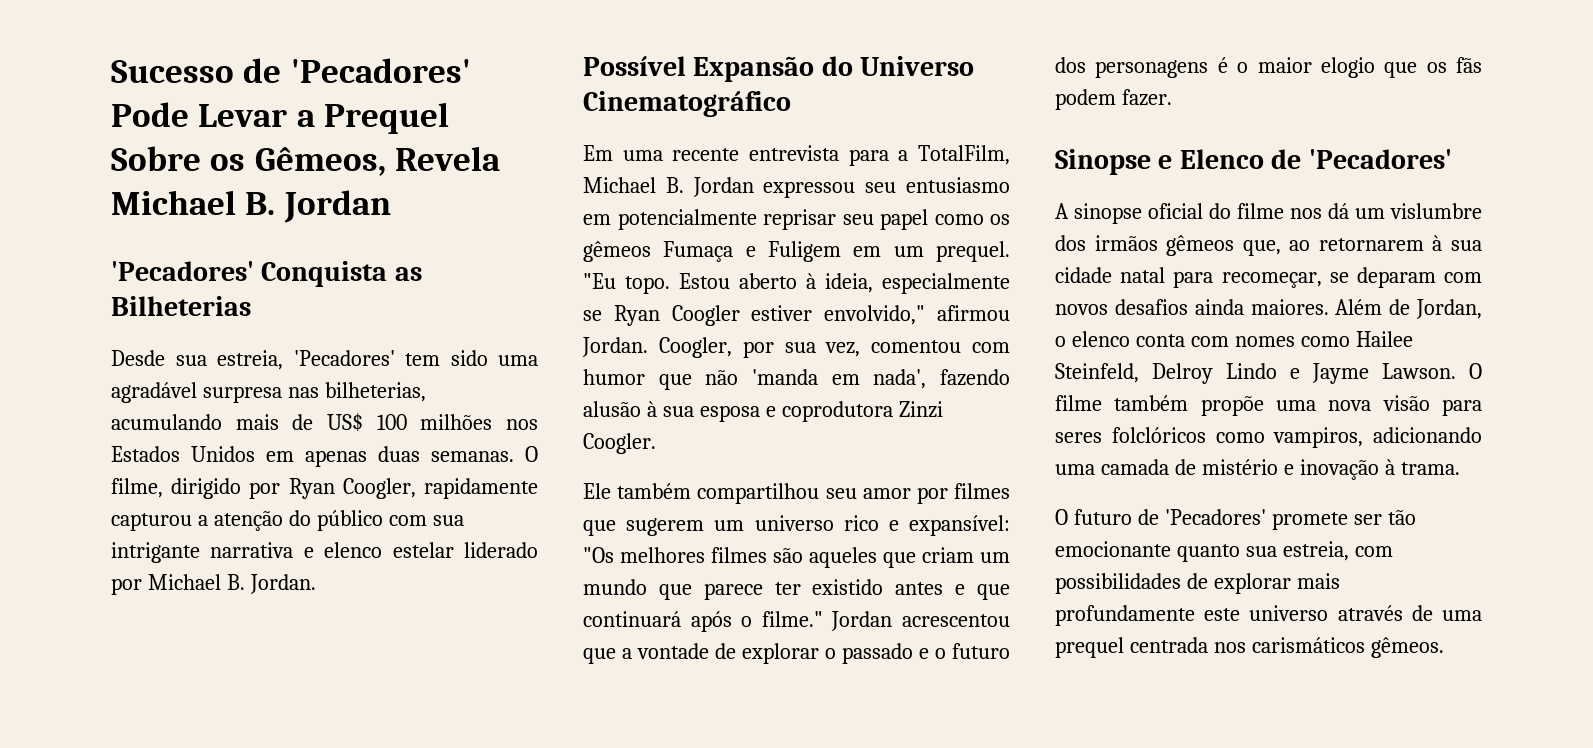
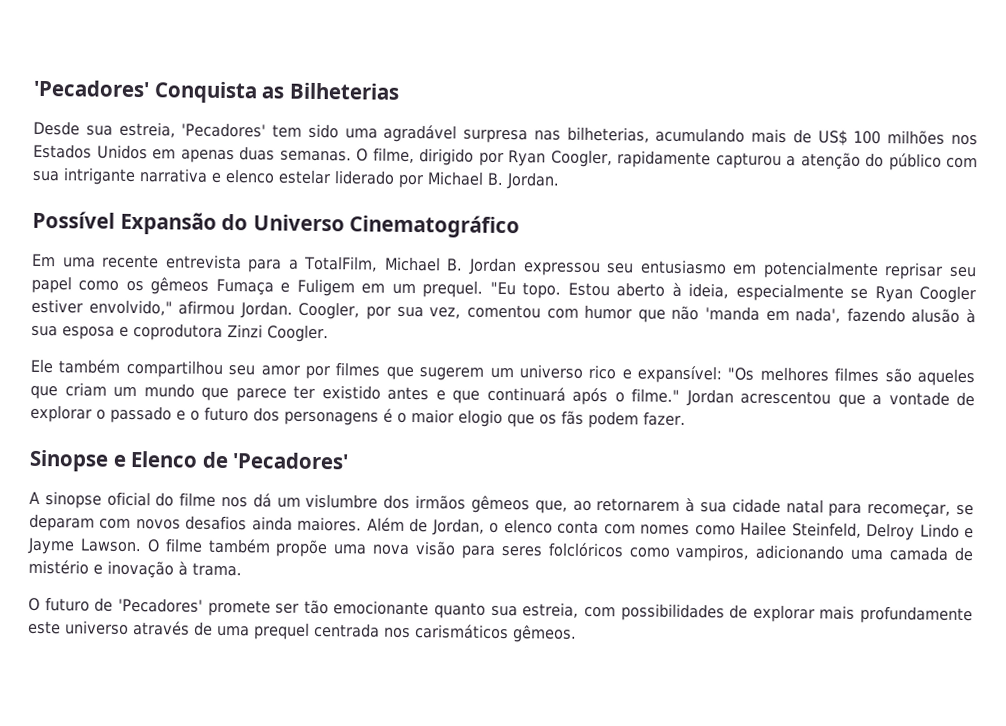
[111,58,471,83] [111,102,449,134] [111,146,500,176] [111,190,391,223] Sucesso de 'Pecadores' Pode Levar a Prequel Sobre os Gêmeos, Revela Michael B. Jordan // -> (33, 88) none

